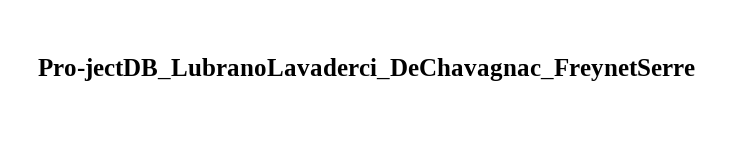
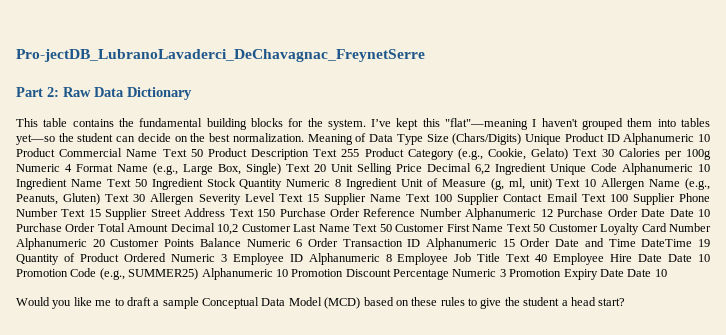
(695, 69) none -> [16,87,192,100] [16,118,710,130] [16,133,710,145] [16,148,711,160] [16,163,710,175] [16,178,710,190] [16,193,710,205] [16,208,711,220] [16,223,712,235] [16,238,711,250] [16,253,710,265] [16,268,667,280] [16,297,626,309] // Part 2: Raw Data Dictionary // This table contains the fundamental building blocks for the system. I’ve kept this "flat"—meaning I haven't grouped them into tables yet—so the student can decide on the best normalization. Meaning of Data Type Size (Chars/Digits) Unique Product ID Alphanumeric 10 Product Commercial Name Text 50 Product Description Text 255 Product Category (e.g., Cookie, Gelato) Text 30 Calories per 100g Numeric 4 Format Name (e.g., Large Box, Single) Text 20 Unit Selling Price Decimal 6,2 Ingredient Unique Code Alphanumeric 10 Ingredient Name Text 50 Ingredient Stock Quantity Numeric 8 Ingredient Unit of Measure (g, ml, unit) Text 10 Allergen Name (e.g., Peanuts, Gluten) Text 30 Allergen Severity Level Text 15 Supplier Name Text 100 Supplier Contact Email Text 100 Supplier Phone Number Text 15 Supplier Street Address Text 150 Purchase Order Reference Number Alphanumeric 12 Purchase Order Date Date 10 Purchase Order Total Amount Decimal 10,2 Customer Last Name Text 50 Customer First Name Text 50 Customer Loyalty Card Number Alphanumeric 20 Customer Points Balance Numeric 6 Order Transaction ID Alphanumeric 15 Order Date and Time DateTime 19 Quantity of Product Ordered Numeric 3 Employee ID Alphanumeric 8 Employee Job Title Text 40 Employee Hire Date Date 10 Promotion Code (e.g., SUMMER25) Alphanumeric 10 Promotion Discount Percentage Numeric 3 Promotion Expiry Date Date 10 // Would you like me to draft a sample Conceptual Data Model (MCD) based on these rules to give the student a head start?

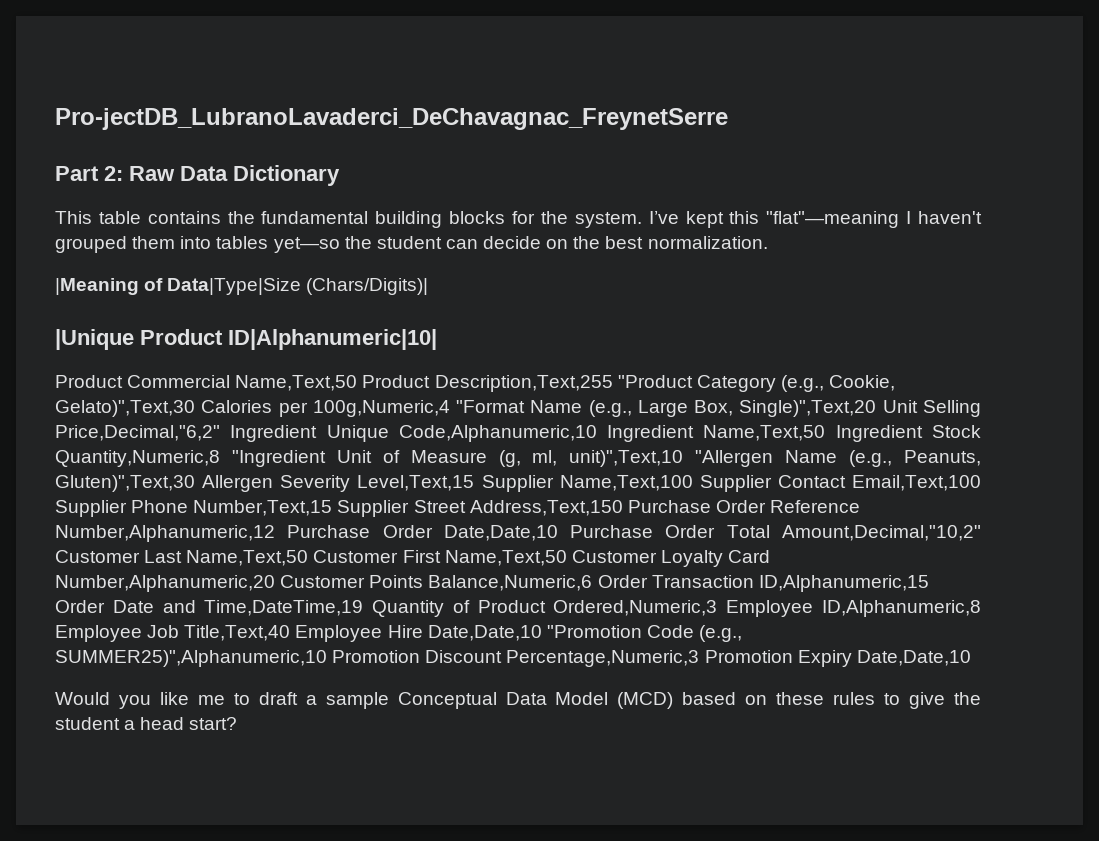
[307,133,710,145] [16,148,711,160] [16,163,710,175] [16,178,398,190] Meaning of Data Type Size (Chars/Digits) Unique Product ID Alphanumeric 10 Product Commercial Name Text 50 Product Description Text 255 Product Category (e.g., Cookie, Gelato) Text 30 Calories per 100g Numeric 4 Format Name (e.g., Large Box, Single) Text 20 Unit Selling Price Decimal 6,2 Ingredient Unique Code Alphanumeric 10 Ingredient Name Text 50 Ingredient Stock Quantity Numeric 8 Ingredient -> [55,278,429,295] [55,329,437,350] [55,375,896,392] [55,400,981,417] [55,425,982,442] [55,450,326,467] // |Meaning of Data|Type|Size (Chars/Digits)| // |Unique Product ID|Alphanumeric|10| // Product Commercial Name,Text,50 Product Description,Text,255 "Product Category (e.g., Cookie, Gelato)",Text,30 Calories per 100g,Numeric,4 "Format Name (e.g., Large Box, Single)",Text,20 Unit Selling Price,Decimal,"6,2" Ingredient Unique Code,Alphanumeric,10 Ingredient Name,Text,50 Ingredient Stock Quantity,Numeric,8 "Ingredient
[529,178,710,190] [16,193,710,205] [16,208,711,220] [16,223,712,235] [16,238,711,250] [16,253,710,265] [16,268,667,280] unit) Text 10 Allergen Name (e.g., Peanuts, Gluten) Text 30 Allergen Severity Level Text 15 Supplier Name Text 100 Supplier Contact Email Text 100 Supplier Phone Number Text 15 Supplier Street Address Text 150 Purchase Order Reference Number Alphanumeric 12 Purchase Order Date Date 10 Purchase Order Total Amount Decimal 10,2 Customer Last Name Text 50 Customer First Name Text 50 Customer Loyalty Card Number Alphanumeric 20 Customer Points Balance Numeric 6 Order Transaction ID Alphanumeric 15 Order Date and Time DateTime 19 Quantity of Product Ordered Numeric 3 Employee ID Alphanumeric 8 Employee Job Title Text 40 Employee Hire Date Date 10 Promotion Code (e.g., SUMMER25) Alphanumeric 10 Promotion Discount Percentage Numeric 3 Promotion Expiry Date Date 10 -> [569,450,981,467] [55,475,981,492] [55,500,861,517] [55,525,982,542] [55,550,771,567] [55,575,929,592] [55,600,982,617] [55,625,743,642] [55,650,971,667] unit)",Text,10 "Allergen Name (e.g., Peanuts, Gluten)",Text,30 Allergen Severity Level,Text,15 Supplier Name,Text,100 Supplier Contact Email,Text,100 Supplier Phone Number,Text,15 Supplier Street Address,Text,150 Purchase Order Reference Number,Alphanumeric,12 Purchase Order Date,Date,10 Purchase Order Total Amount,Decimal,"10,2" Customer Last Name,Text,50 Customer First Name,Text,50 Customer Loyalty Card Number,Alphanumeric,20 Customer Points Balance,Numeric,6 Order Transaction ID,Alphanumeric,15 Order Date and Time,DateTime,19 Quantity of Product Ordered,Numeric,3 Employee ID,Alphanumeric,8 Employee Job Title,Text,40 Employee Hire Date,Date,10 "Promotion Code (e.g., SUMMER25)",Alphanumeric,10 Promotion Discount Percentage,Numeric,3 Promotion Expiry Date,Date,10

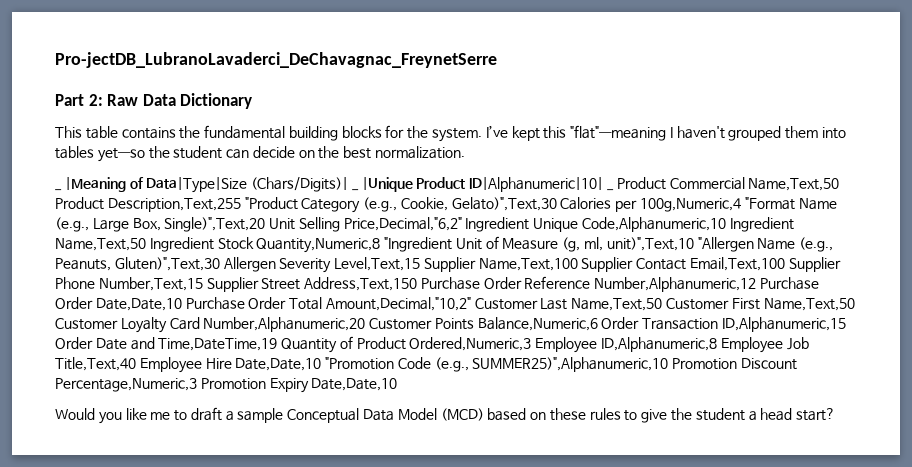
(768, 242) none -> [55,188,62,191] _
(429, 286) // -> [351,188,359,191] _
(437, 339) // -> [607,188,615,191] _

